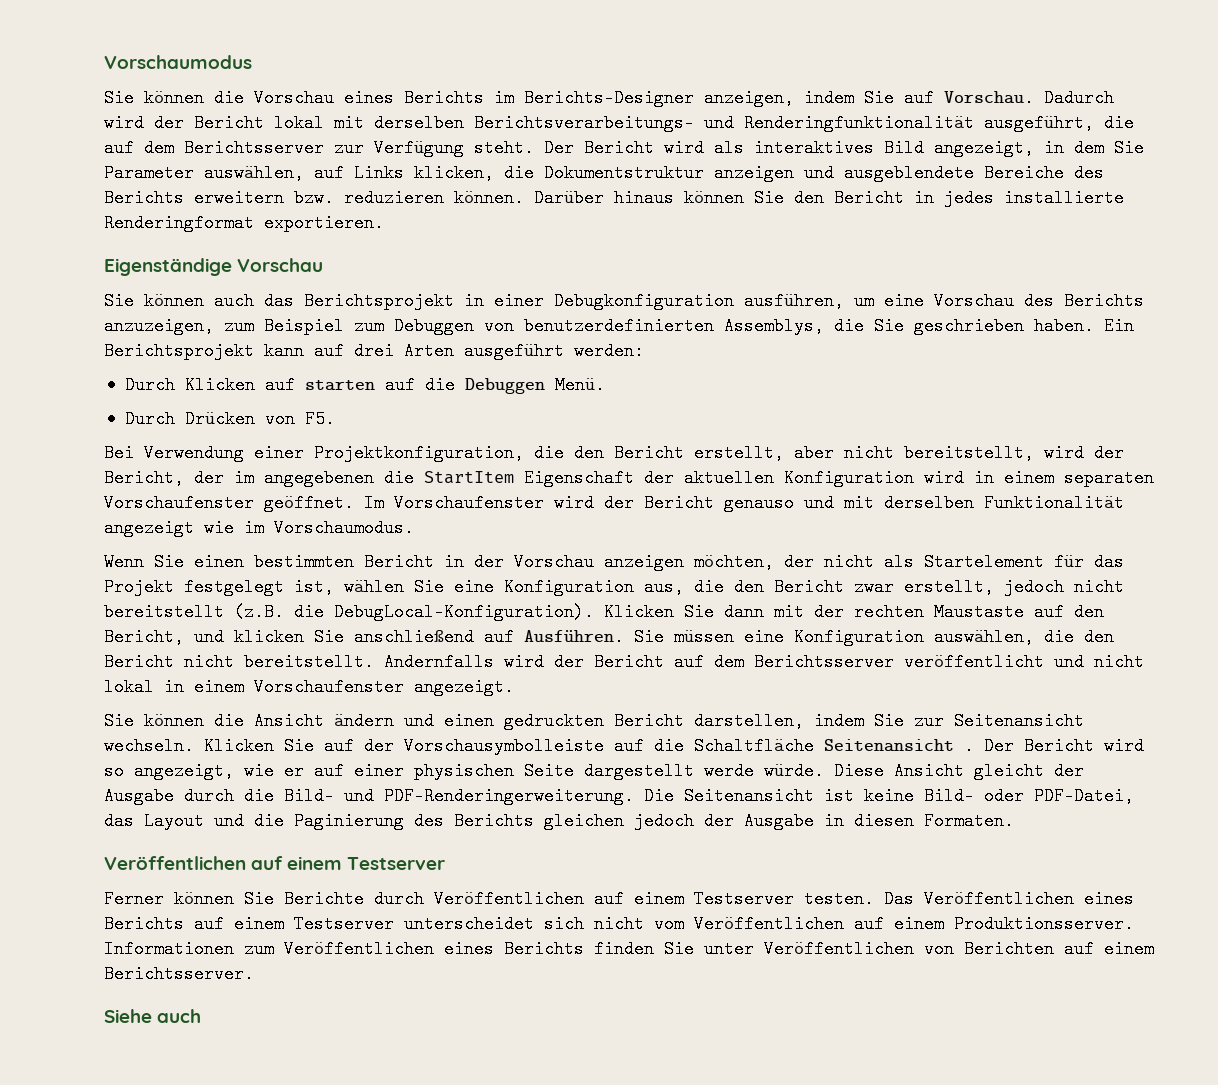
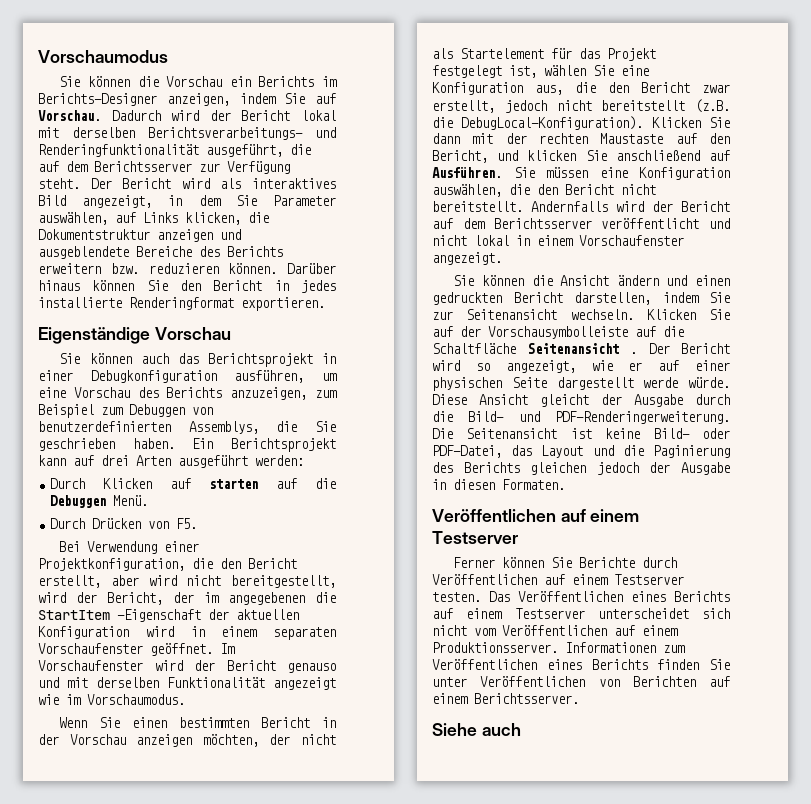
[344,89,394,107] eines -> [229,76,251,87] ein
[844,444,1034,462] nicht bereitstellt, -> [148,575,336,588] wird nicht bereitgestellt,
[524,469,634,487] Eigenschaft -> [117,609,201,622] -Eigenschaft

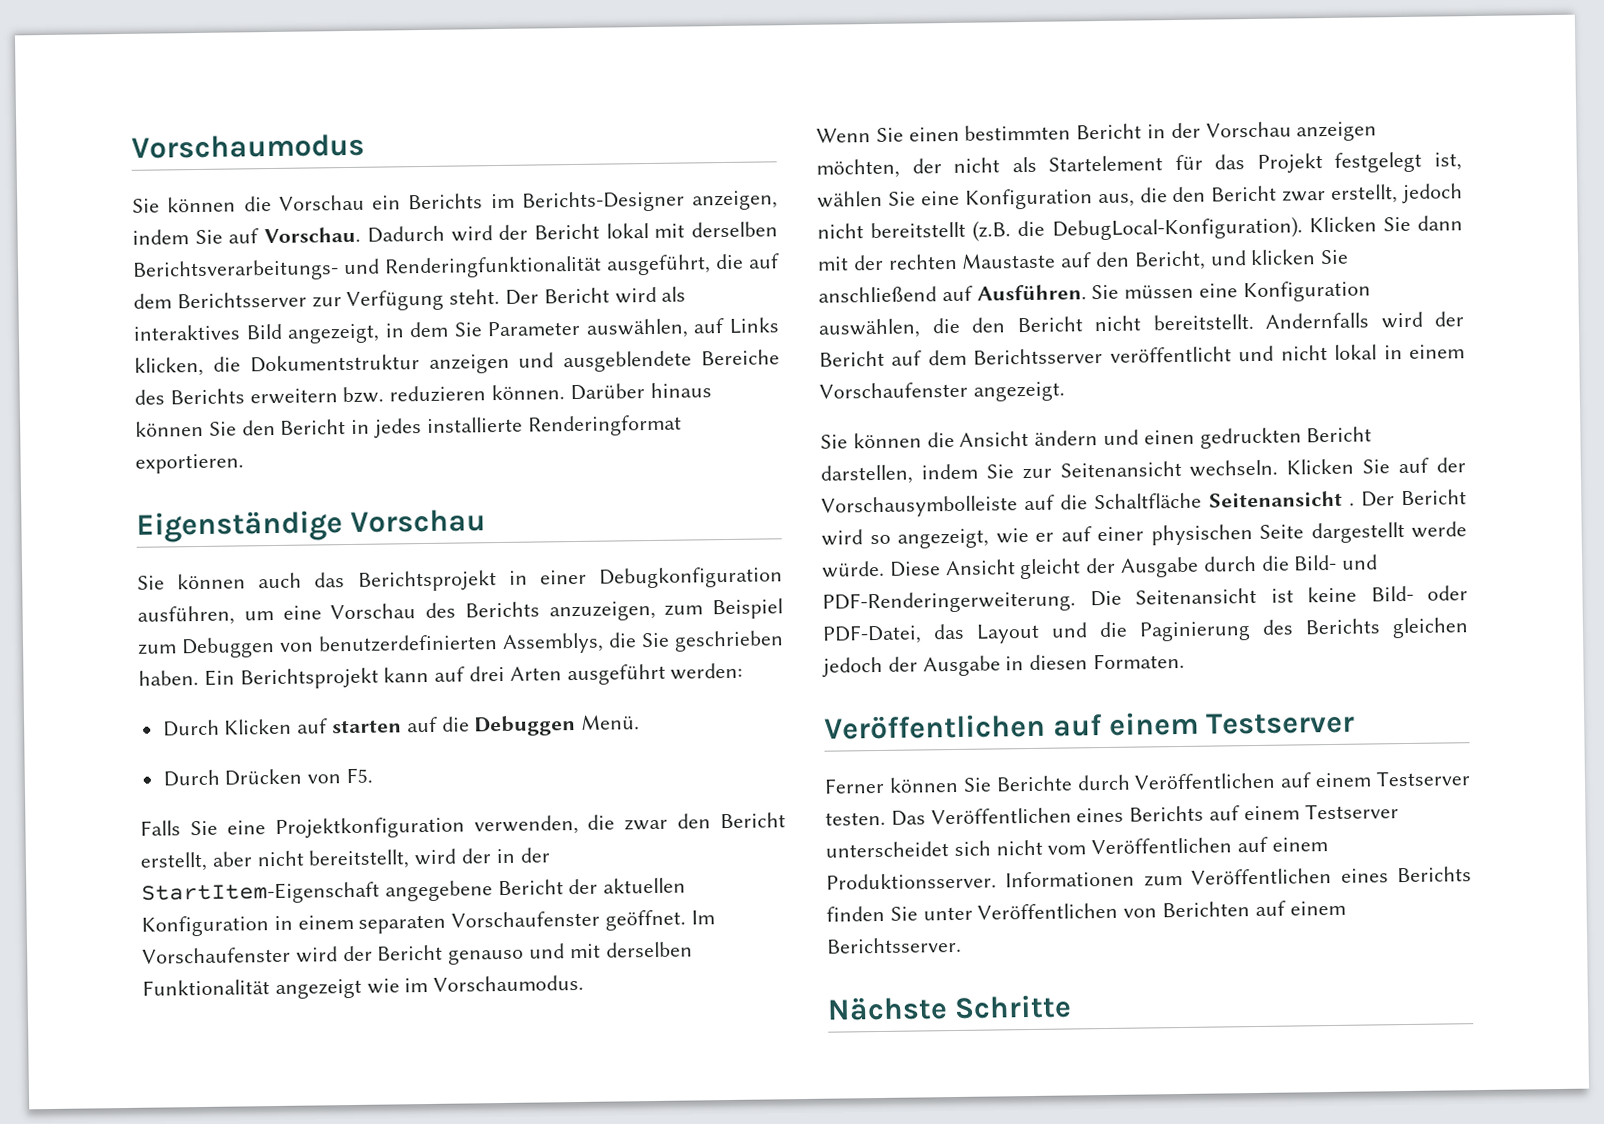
[59,541,200,554] [38,558,297,571] [38,575,336,588] [38,592,336,605] [38,609,201,622] Bei Verwendung einer Projektkonfiguration, die den Bericht erstellt, aber wird nicht bereitgestellt, wird der Bericht, der im angegebenen die StartItem -Eigenschaft -> [140,812,786,840] [140,847,550,872] [141,879,564,905] Falls Sie eine Projektkonfiguration verwenden, die zwar den Bericht erstellt, aber nicht bereitstellt, wird der in der StartItem-Eigenschaft angegebene Bericht
[145,626,174,637] wird -> (269, 926) none
[432,723,521,736] Siehe auch -> [827,994,1073,1021] Nächste Schritte

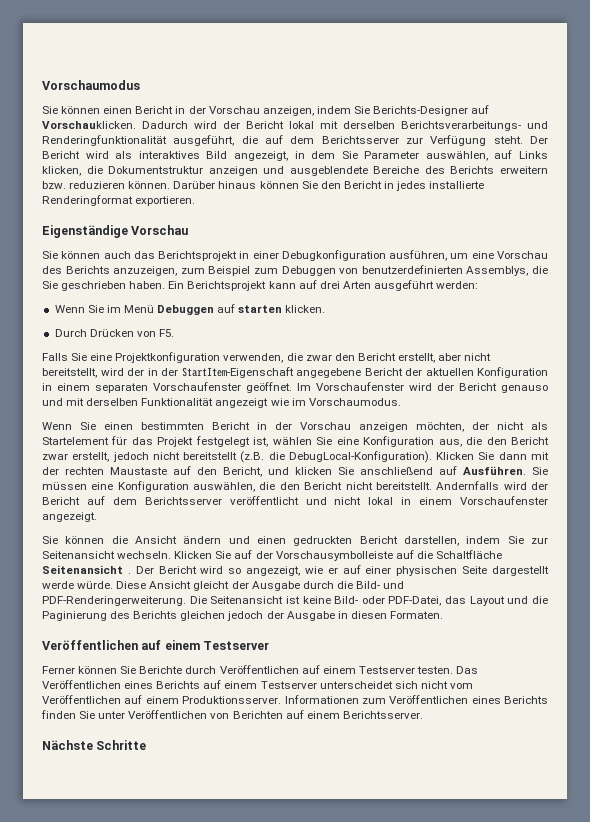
[243,190,778,213] [132,226,362,245] die Vorschau ein Berichts im Berichts-Designer anzeigen, indem Sie auf Vorschau. -> [103,105,490,116] [42,121,136,129] einen Bericht in der Vorschau anzeigen, indem Sie Berichts-Designer auf Vorschauklicken.
[162,714,641,737] Durch Klicken auf starten auf die Debuggen Menü. -> [54,304,326,315] Wenn Sie im Menü Debuggen auf starten klicken.

